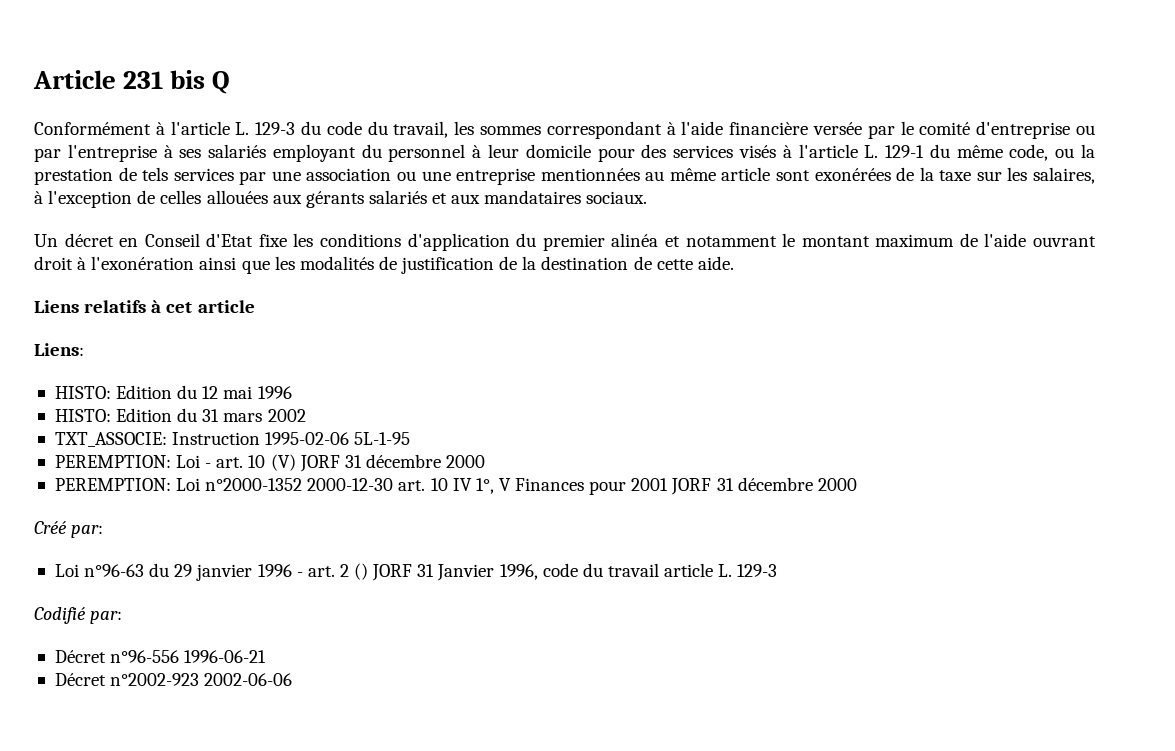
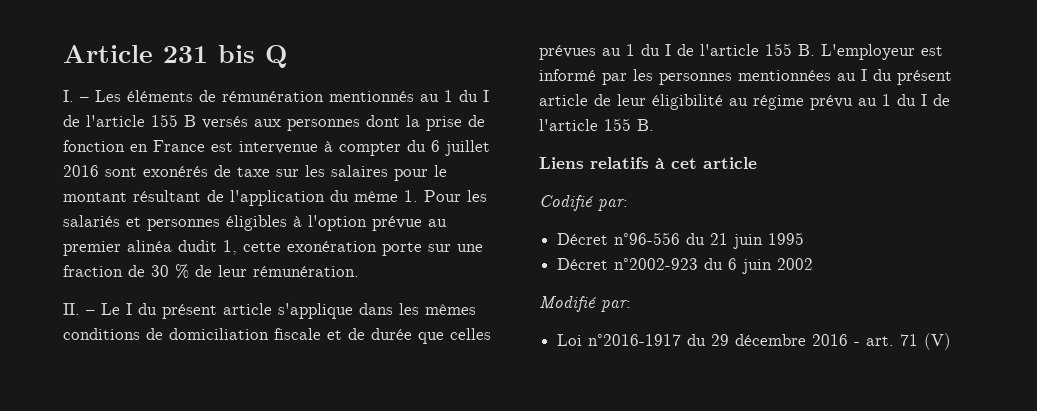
[34,121,1095,139] [34,144,1095,162] [34,167,1095,185] [34,190,648,208] [34,233,1096,251] [34,256,734,274] Conformément à l'article L. 129-3 du code du travail, les sommes correspondant à l'aide financière versée par le comité d'entreprise ou par l'entreprise à ses salariés employant du personnel à leur domicile pour des services visés à l'article L. 129-1 du même code, ou la prestation de tels services par une association ou une entreprise mentionnées au même article sont exonérées de la taxe sur les salaires, à l'exception de celles allouées aux gérants salariés et aux mandataires sociaux. // Un décret en Conseil d'Etat fixe les conditions d'application du premier alinéa et notamment le montant maximum de l'aide ouvrant droit à l'exonération ainsi que les modalités de justification de la destination de cette aide. -> [63,90,489,102] [63,114,485,131] [63,140,490,156] [63,165,447,181] [63,190,487,206] [63,215,447,231] [63,240,483,256] [63,264,359,279] [63,303,476,319] [63,328,491,344] [539,43,943,60] [539,69,952,85] [539,94,950,110] [539,118,654,131] I. – Les éléments de rémunération mentionnés au 1 du I de l'article 155 B versés aux personnes dont la prise de fonction en France est intervenue à compter du 6 juillet 2016 sont exonérés de taxe sur les salaires pour le montant résultant de l'application du même 1. Pour les salariés et personnes éligibles à l'option prévue au premier alinéa dudit 1, cette exonération porte sur une fraction de 30 % de leur rémunération. // II. – Le I du présent article s'applique dans les mêmes conditions de domiciliation fiscale et de durée que celles prévues au 1 du I de l'article 155 B. L'employeur est informé par les personnes mentionnées au I du présent article de leur éligibilité au régime prévu au 1 du I de l'article 155 B.
[34,343,84,356] [54,385,292,399] [54,408,306,422] [54,432,411,447] [54,454,486,472] [54,477,857,495] [34,521,104,538] [54,563,778,581] [34,607,123,624] [54,650,267,663] [54,673,293,686] Liens: // HISTO: Edition du 12 mai 1996 // HISTO: Edition du 31 mars 2002 // TXT_ASSOCIE: Instruction 1995-02-06 5L-1-95 // PEREMPTION: Loi - art. 10 (V) JORF 31 décembre 2000 // PEREMPTION: Loi n°2000-1352 2000-12-30 art. 10 IV 1°, V Finances pour 2001 JORF 31 décembre 2000 // Créé par: // Loi n°96-63 du 29 janvier 1996 - art. 2 () JORF 31 Janvier 1996, code du travail article L. 129-3 // Codifié par: // Décret n°96-556 1996-06-21 // Décret n°2002-923 2002-06-06 -> [539,195,628,211] [557,232,805,249] [557,258,814,274] [539,296,631,312] [557,333,952,350] Codifié par: // Décret n°96-556 du 21 juin 1995 // Décret n°2002-923 du 6 juin 2002 // Modifié par: // Loi n°2016-1917 du 29 décembre 2016 - art. 71 (V)

